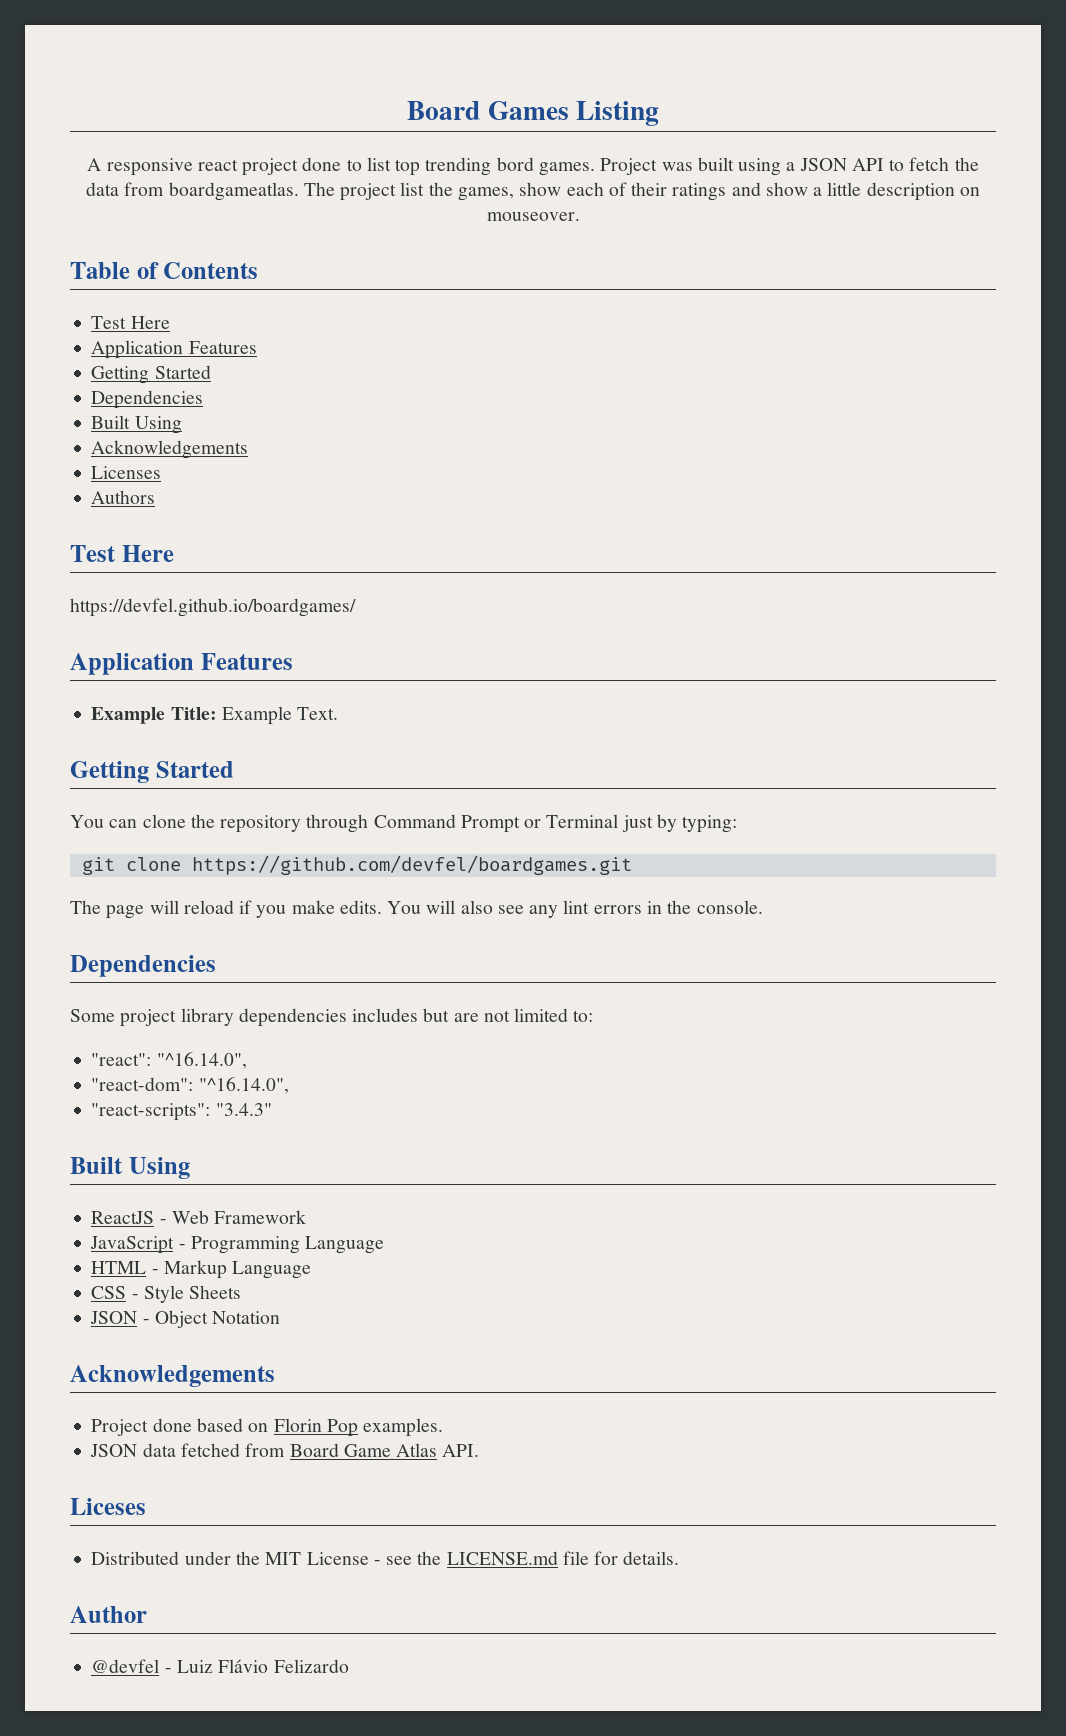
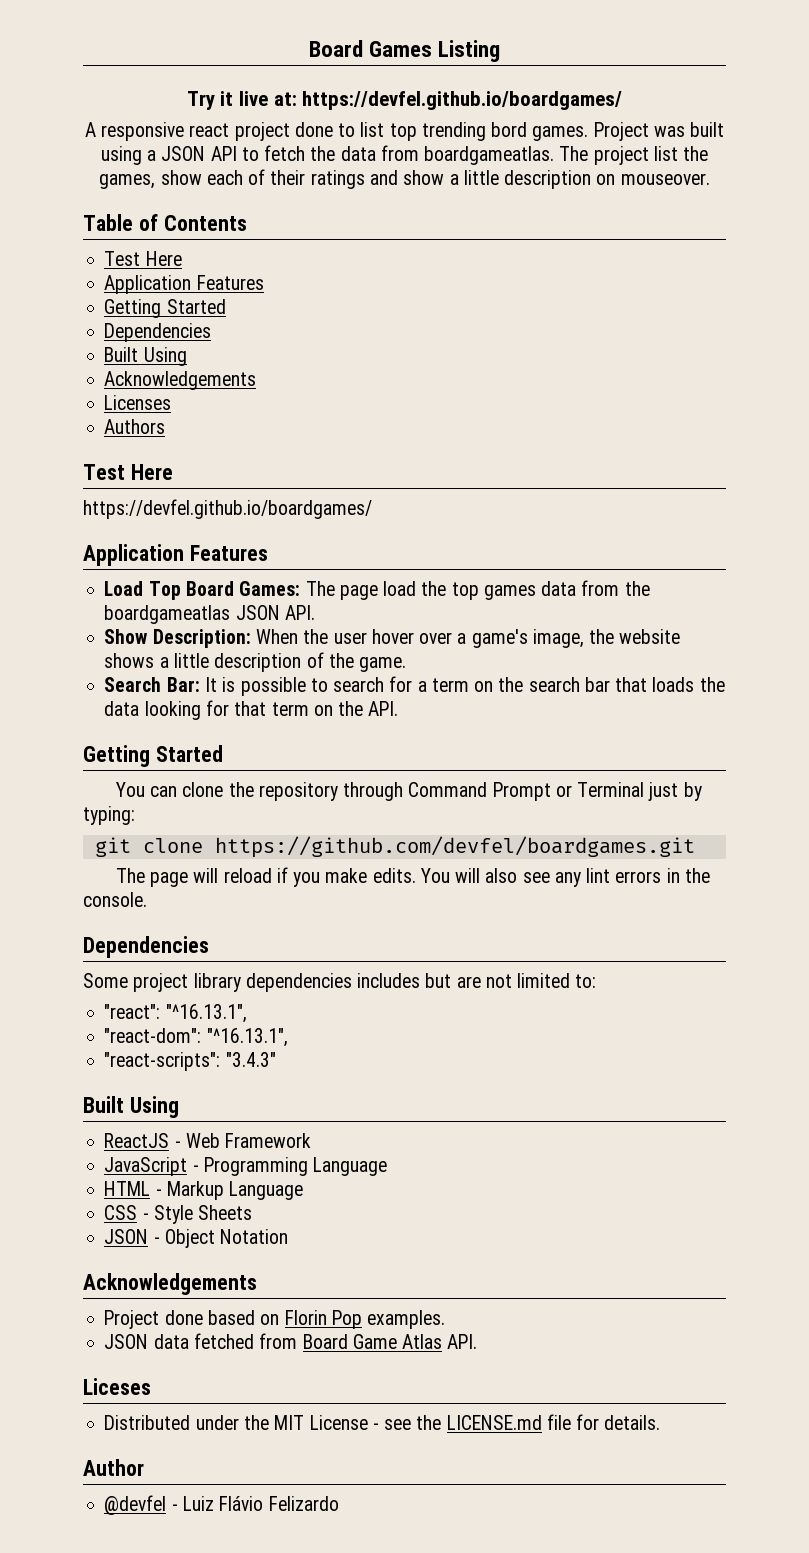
(659, 113) none -> [186,91,623,110] // Try it live at: https://devfel.github.io/boardgames/
[91,706,339,725] Example Title: Example Text. -> [104,580,650,600] [104,605,315,624] [104,629,681,648] [104,652,407,672] [104,676,725,696] [104,700,399,720] Load Top Board Games: The page load the top games data from the boardgameatlas JSON API. // Show Description: When the user hover over a game's image, the website shows a little description of the game. // Search Bar: It is possible to search for a term on the search bar that loads the data looking for that term on the API.
[156,1052,247,1069] "^16.14.0", -> [165,1004,247,1023] "^16.13.1",
[198,1077,289,1094] "^16.14.0", -> [206,1028,288,1047] "^16.13.1",

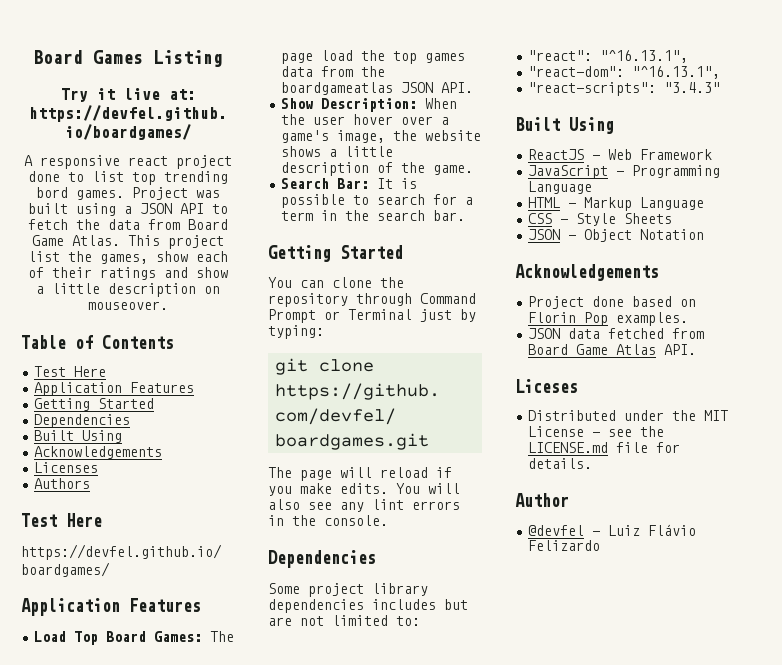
[424,146,589,165] boardgameatlas. The -> [188,219,228,230] [32,235,160,246] Board Game Atlas. This
[474,681,494,692] on -> [321,210,338,221] in
[584,677,725,692] [104,700,399,720] bar that loads the data looking for that term on the API. -> [433,210,466,221] bar.

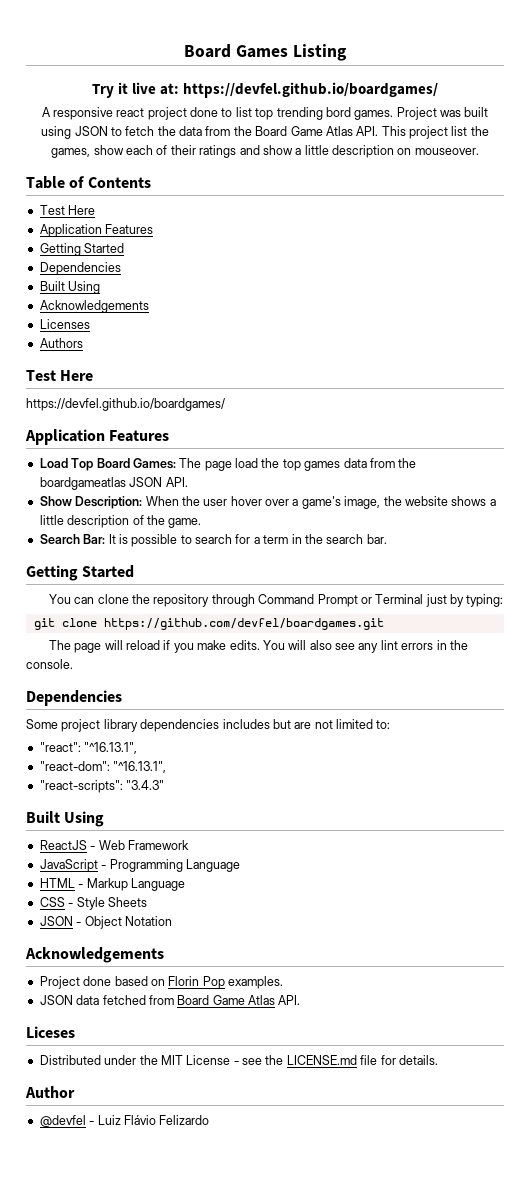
[124,203,204,214] a JSON API -> [74,126,108,136] JSON
[188,219,228,230] [32,235,120,246] Board Game Atlas. -> [233,126,379,136] the Board Game Atlas API.

